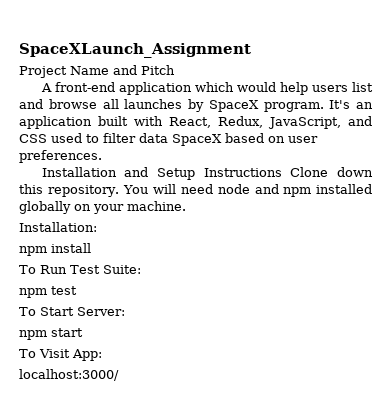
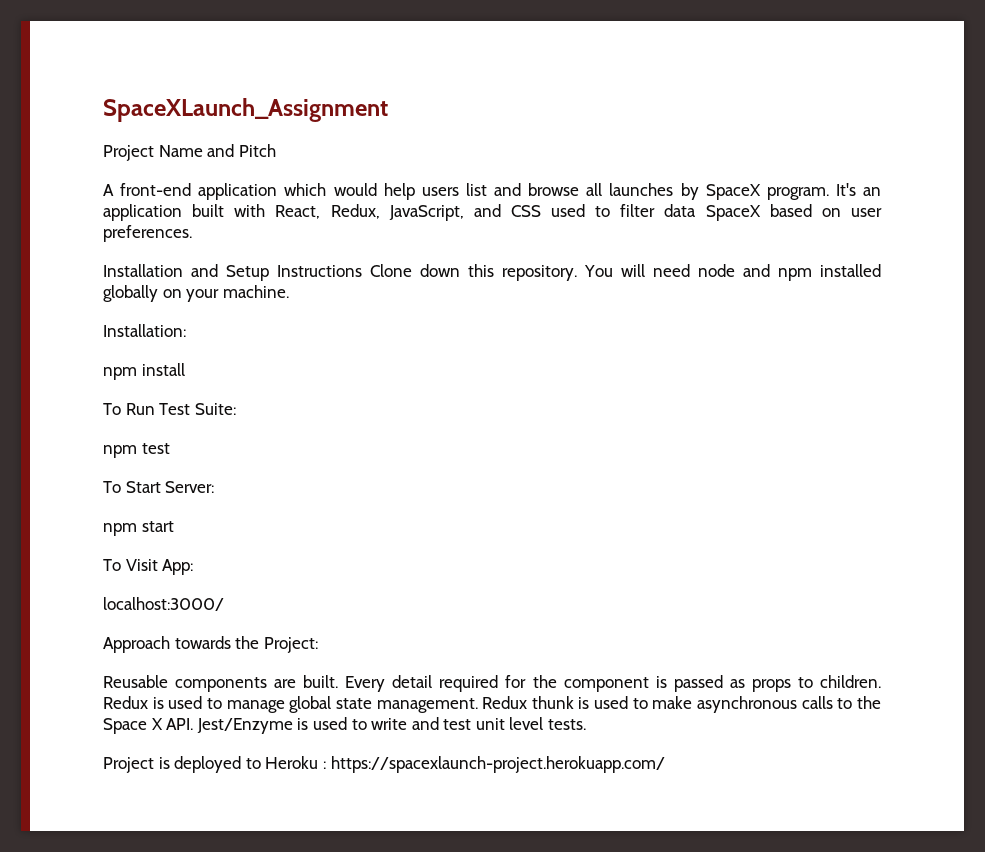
(119, 375) none -> [103,636,318,653] [103,675,882,692] [103,696,881,713] [103,717,587,734] [103,756,665,773] // Approach towards the Project: // Reusable components are built. Every detail required for the component is passed as props to children. Redux is used to manage global state management. Redux thunk is used to make asynchronous calls to the Space X API. Jest/Enzyme is used to write and test unit level tests. // Project is deployed to Heroku : https://spacexlaunch-project.herokuapp.com/

